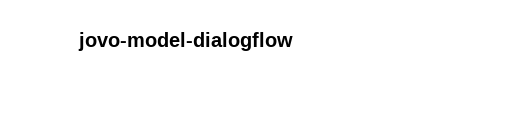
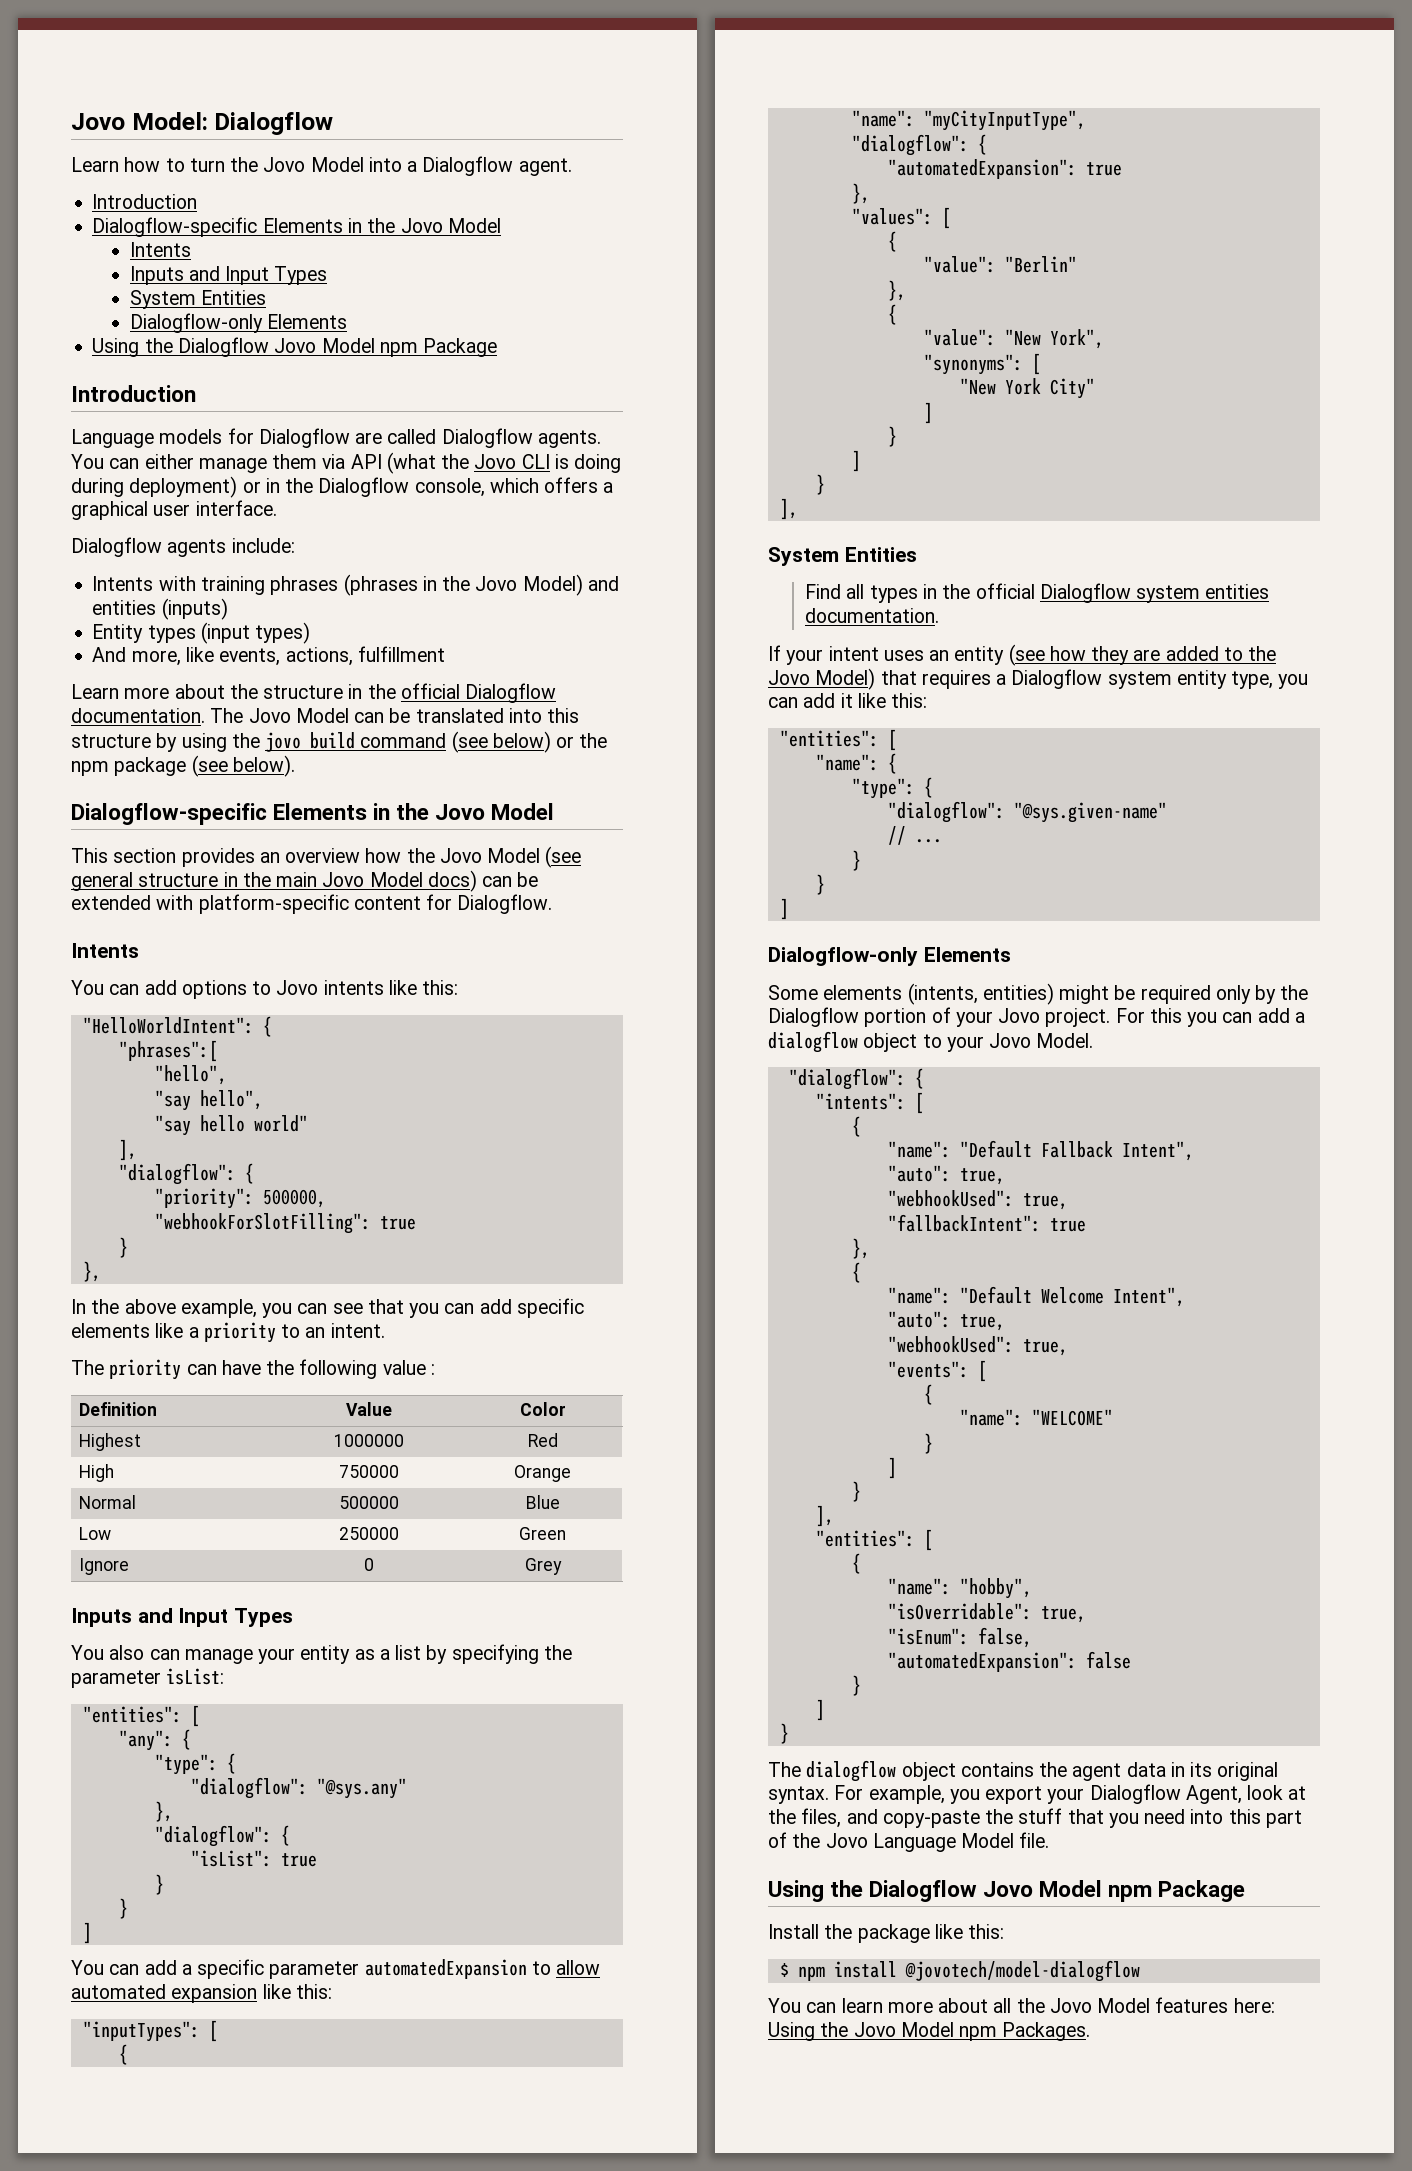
[78,32,293,51] jovo-model-dialogflow -> [71,112,334,135] [71,156,572,176] [92,194,198,209] [92,217,501,237] [129,242,191,257] [129,266,328,285] [129,290,266,309] [129,313,347,333] [92,337,498,357] [71,385,196,402] [71,428,601,448] [71,452,622,474] [71,476,614,498] [71,500,277,520] [71,537,295,557] [92,574,619,596] [92,598,228,620] [92,622,311,644] [92,646,445,666] [71,683,557,703] [71,708,580,723] [71,731,608,753] [71,755,295,777] [71,803,555,825] [71,846,582,868] [71,870,539,892] [71,894,553,914] [71,943,139,958] [71,980,459,999] [82,1016,272,1037] [118,1040,218,1062] [154,1065,227,1085] [154,1090,263,1111] [154,1115,308,1136] [118,1139,137,1161] [118,1163,254,1185] [154,1188,326,1209] [154,1213,416,1234] [118,1237,128,1258] [82,1261,101,1282] [71,1298,584,1318] [71,1322,385,1343] [71,1359,435,1380] [79,1402,158,1416] [346,1402,392,1416] [519,1402,566,1416] [79,1433,142,1451] [334,1434,404,1447] [527,1433,558,1447] [79,1464,115,1482] [339,1465,399,1478] [514,1465,571,1482] [79,1495,137,1509] [339,1496,399,1509] [525,1495,560,1509] [79,1527,112,1540] [339,1527,399,1540] [519,1527,566,1540] [79,1558,130,1575] [364,1558,374,1571] [524,1558,562,1575] [71,1608,294,1627] [71,1644,572,1664] [71,1668,225,1688] [82,1705,200,1727] [118,1729,191,1751] [154,1753,236,1775] [190,1777,407,1799] [154,1801,173,1822] [154,1825,290,1847] [190,1850,317,1867] [154,1874,164,1895] [118,1898,128,1919] [82,1922,92,1944] [71,1959,601,1979] [71,1984,332,2003] [82,2020,218,2042] [118,2044,128,2065] [851,110,1086,131] [851,134,987,156] [887,159,1122,179] [851,183,870,204] [851,207,951,229] [887,231,897,252] [923,256,1077,273] [887,280,906,301] [887,304,897,325] [923,329,1104,349] [923,353,1041,375] [959,378,1095,399] [923,402,933,424] [887,426,897,447] [851,450,861,472] [815,474,825,495] [779,498,798,520] [768,547,917,566] [805,583,1270,603] [805,608,940,623] [768,644,1277,666] [768,668,1309,690] [768,693,928,708] [779,729,897,751] [815,753,897,774] [851,777,933,799] [887,801,1167,823] [887,826,942,845] [851,850,861,871] [815,874,825,895] [779,898,789,920] [768,947,1011,966] [768,983,1309,1005] [768,1007,1305,1027] [768,1031,1094,1053] [788,1068,924,1090] [815,1092,924,1114] [851,1116,861,1137] [887,1140,1194,1161] [887,1165,1005,1185] [887,1190,1068,1210] [887,1214,1086,1232] [851,1238,870,1259] [851,1262,861,1283] [887,1286,1185,1307] [887,1311,1005,1331] [887,1336,1068,1356] [887,1360,987,1382] [923,1384,933,1405] [959,1409,1113,1426] [923,1433,933,1454] [887,1457,897,1479] [851,1481,861,1502] [815,1505,834,1527] [815,1529,933,1551] [851,1553,861,1574] [887,1578,1032,1599] [887,1603,1086,1623] [887,1627,1032,1648] [887,1651,1131,1672] [851,1675,861,1696] [815,1699,825,1721] [779,1723,789,1744] [768,1760,1279,1782] [768,1784,1307,1804] [768,1808,1302,1828] [768,1832,1050,1852] [768,1880,1246,1902] [768,1924,1005,1943] [779,1960,1140,1982] [768,1997,1275,2013] [768,2022,1091,2041] Jovo Model: Dialogflow // Learn how to turn the Jovo Model into a Dialogflow agent. // Introduction // Dialogflow-specific Elements in the Jovo Model // Intents // Inputs and Input Types // System Entities // Dialogflow-only Elements // Using the Dialogflow Jovo Model npm Package // Introduction // Language models for Dialogflow are called Dialogflow agents. You can either manage them via API (what the Jovo CLI is doing during deployment) or in the Dialogflow console, which offers a graphical user interface. // Dialogflow agents include: // Intents with training phrases (phrases in the Jovo Model) and entities (inputs) // Entity types (input types) // And more, like events, actions, fulfillment // Learn more about the structure in the official Dialogflow documentation. The Jovo Model can be translated into this structure by using the jovo build command (see below) or the npm package (see below). // Dialogflow-specific Elements in the Jovo Model // This section provides an overview how the Jovo Model (see general structure in the main Jovo Model docs) can be extended with platform-specific content for Dialogflow. // Intents // You can add options to Jovo intents like this: // "HelloWorldIntent": { // "phrases":[ // "hello", // "say hello", // "say hello world" // ], // "dialogflow": { // "priority": 500000, // "webhookForSlotFilling": true // } // }, // In the above example, you can see that you can add specific elements like a priority to an intent. // The priority can have the following value : // Definition | Value | Color // Highest | 1000000 | Red // High | 750000 | Orange // Normal | 500000 | Blue // Low | 250000 | Green // Ignore | 0 | Grey // Inputs and Input Types // You also can manage your entity as a list by specifying the parameter isList: // "entities": [ // "any": { // "type": { // "dialogflow": "@sys.any" // }, // "dialogflow": { // "isList": true // } // } // ] // You can add a specific parameter automatedExpansion to allow automated expansion like this: // "inputTypes": [ // { // "name": "myCityInputType", // "dialogflow": { // "automatedExpansion": true // }, // "values": [ // { // "value": "Berlin" // }, // { // "value": "New York", // "synonyms": [ // "New York City" // ] // } // ] // } // ], // System Entities // Find all types in the official Dialogflow system entities documentation. // If your intent uses an entity (see how they are added to the Jovo Model) that requires a Dialogflow system entity type, you can add it like this: // "entities": [ // "name": { // "type": { // "dialogflow": "@sys.given-name" // // ... // } // } // ] // Dialogflow-only Elements // Some elements (intents, entities) might be required only by the Dialogflow portion of your Jovo project. For this you can add a dialogflow object to your Jovo Model. // "dialogflow": { // "intents": [ // { // "name": "Default Fallback Intent", // "auto": true, // "webhookUsed": true, // "fallbackIntent": true // }, // { // "name": "Default Welcome Intent", // "auto": true, // "webhookUsed": true, // "events": [ // { // "name": "WELCOME" // } // ] // } // ], // "entities": [ // { // "name": "hobby", // "isOverridable": true, // "isEnum": false, // "automatedExpansion": false // } // ] // } // The dialogflow object contains the agent data in its original syntax. For example, you export your Dialogflow Agent, look at the files, and copy-paste the stuff that you need into this part of the Jovo Language Model file. // Using the Dialogflow Jovo Model npm Package // Install the package like this: // $ npm install @jovotech/model-dialogflow // You can learn more about all the Jovo Model features here: Using the Jovo Model npm Packages.

